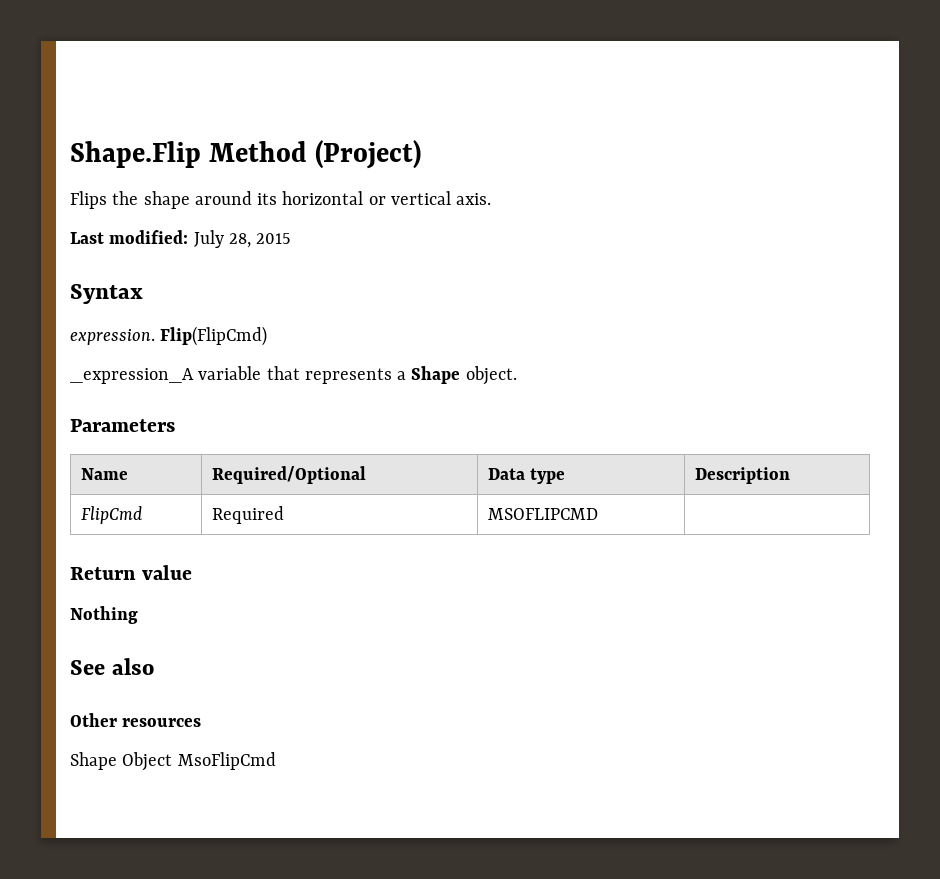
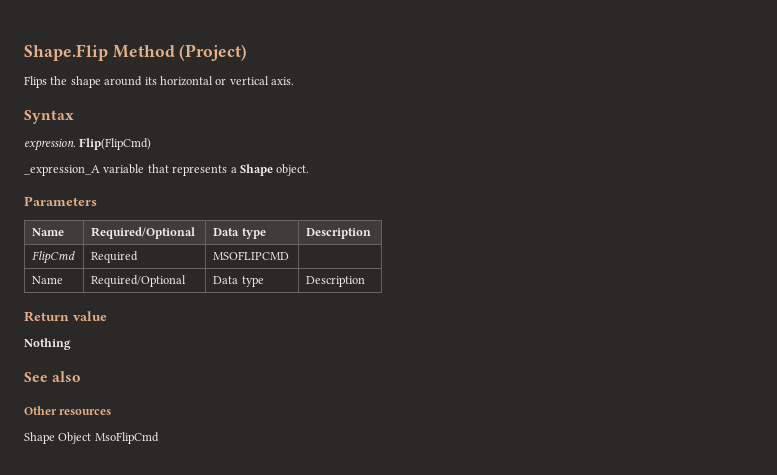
[70,230,292,248] // Last modified: July 28, 2015 -> (294, 81) none
(598, 514) none -> [32,276,64,284] [91,275,187,287] [213,276,264,287] [306,276,366,287] // Name | Required/Optional | Data type | Description

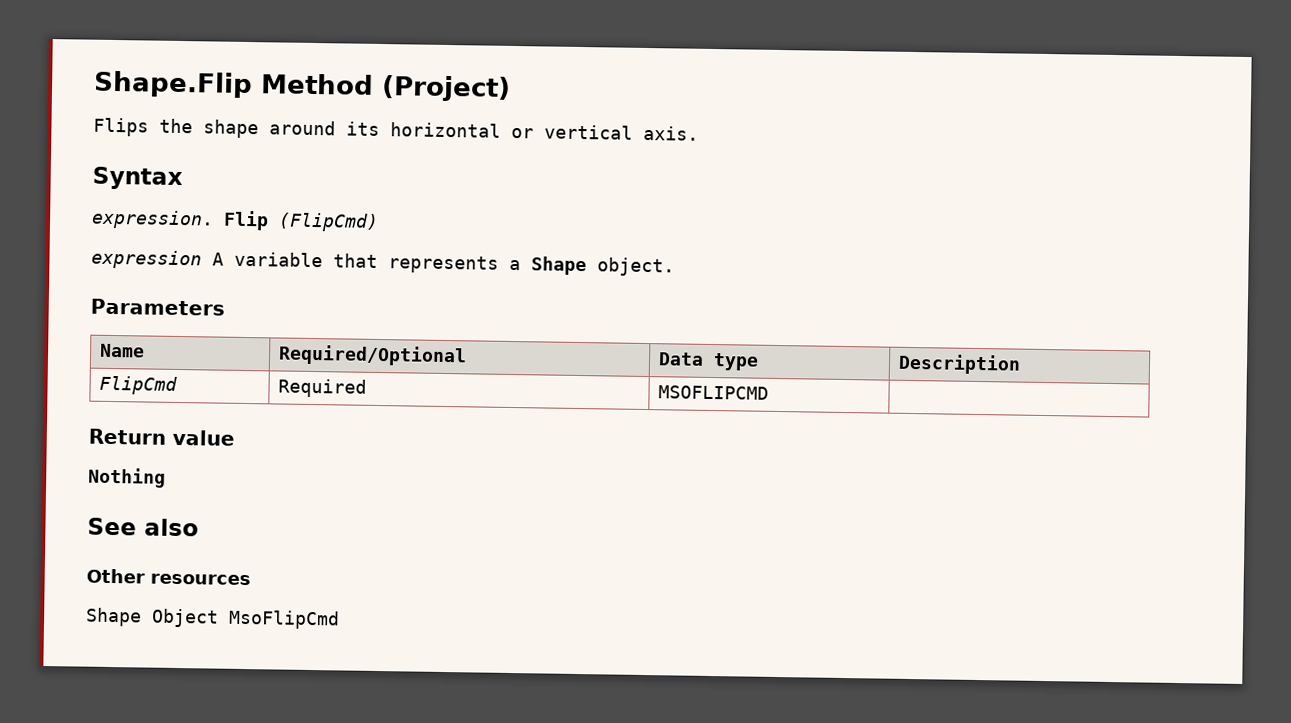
[79,138,152,150] [24,165,100,176] Flip(FlipCmd) // _expression_A -> [223,210,379,232] [91,249,224,270] Flip (FlipCmd) // expression A
[32,276,64,284] [91,275,187,287] [213,276,264,287] [306,276,366,287] // Name | Required/Optional | Data type | Description -> (770, 392) none

